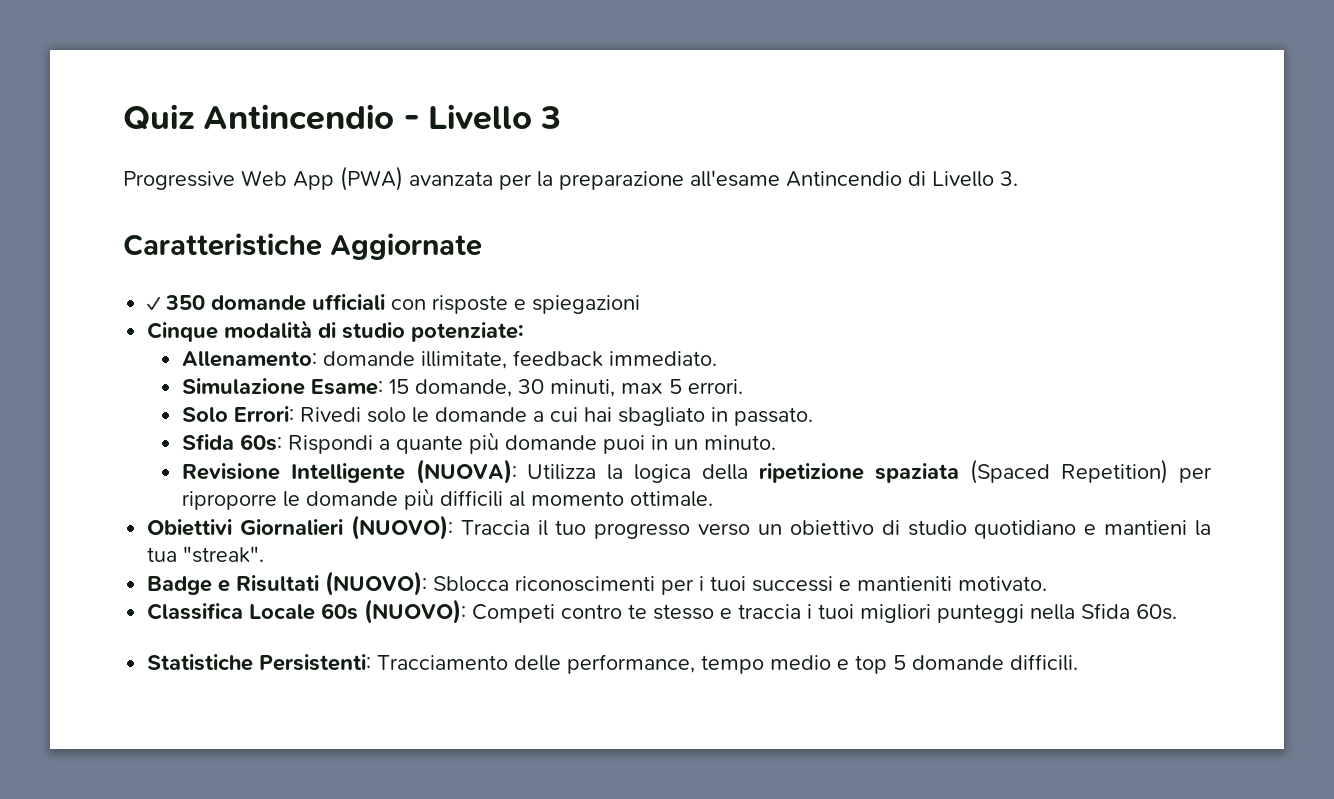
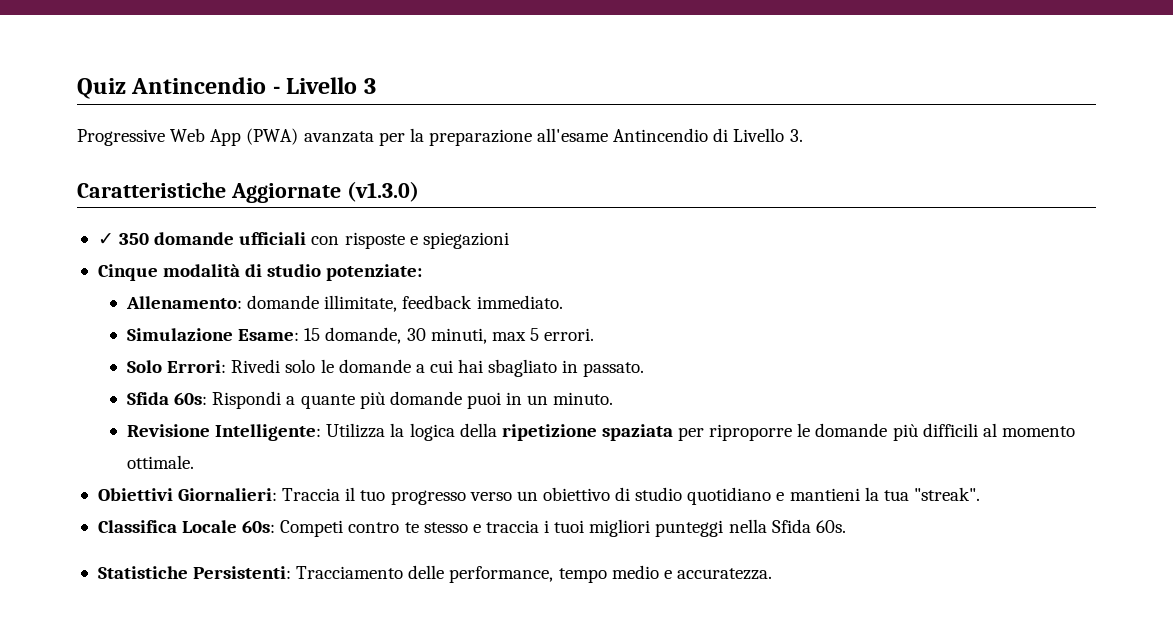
(482, 246) none -> [346,181,419,202] (v1.3.0)
[290,459,517,484] Intelligente (NUOVA): -> [215,424,322,441] Intelligente:
[970,459,1169,484] (Spaced Repetition) -> (673, 432) none
[240,515,453,540] Giornalieri (NUOVO): -> [178,488,278,501] Giornalieri:
[147,571,1048,596] // Badge e Risultati (NUOVO): Sblocca riconoscimenti per i tuoi successi e mantieniti motivato. -> (980, 494) none
[321,599,467,624] 60s (NUOVO): -> [242,520,276,533] 60s:
[855,654,1079,674] top 5 domande difficili. -> [676,568,772,580] accuratezza.

